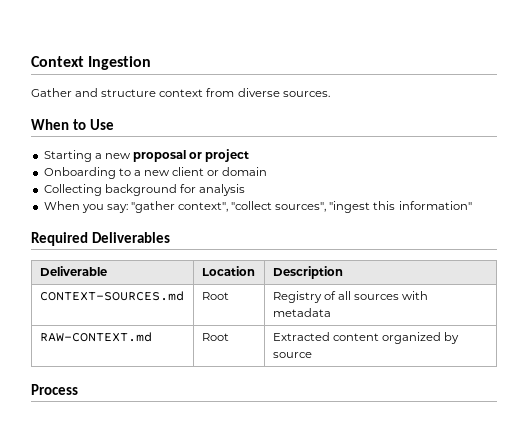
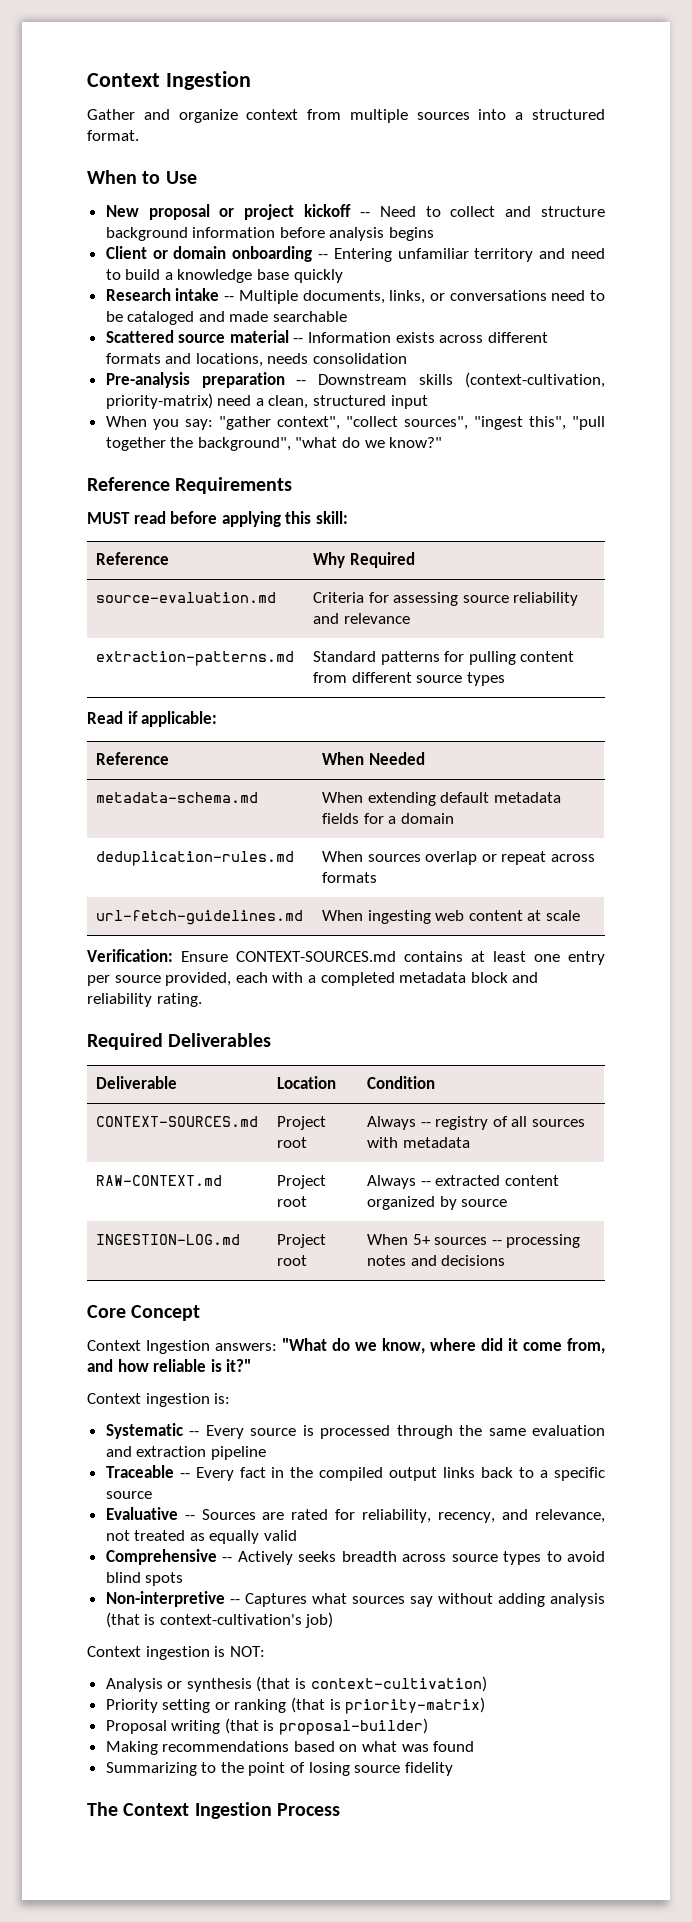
[101,89,157,97] structure -> [178,109,238,123] organize
[237,88,330,97] diverse sources. -> [349,109,605,123] [87,130,139,141] multiple sources into a structured format.
[43,150,131,162] Starting a new -> [105,205,139,217] New
[43,167,268,179] [43,184,245,196] // Onboarding to a new client or domain // Collecting background for analysis -> [304,204,605,217] [105,227,435,241] [105,246,606,262] [105,269,343,283] [105,288,605,304] [105,311,348,325] [105,330,548,343] [105,353,408,367] [105,372,605,388] [105,393,428,409] kickoff -- Need to collect and structure background information before analysis begins // Client or domain onboarding -- Entering unfamiliar territory and need to build a knowledge base quickly // Research intake -- Multiple documents, links, or conversations need to be cataloged and made searchable // Scattered source material -- Information exists across different formats and locations, needs consolidation // Pre-analysis preparation -- Downstream skills (context-cultivation, priority-matrix) need a clean, structured input
[373,201,472,210] this information" -> [528,416,606,430] [105,437,443,451] [87,477,293,494] [87,511,348,527] [96,552,170,565] [313,552,415,568] [96,592,277,603] [313,592,579,606] [313,613,410,624] [96,651,295,666] [313,651,575,665] [313,672,505,686] [87,711,218,727] [96,752,170,765] [322,752,425,765] [96,792,259,803] [322,792,561,806] [322,813,454,824] [96,851,295,866] [322,851,596,865] [322,872,378,883] [96,910,304,925] [322,910,581,924] [87,949,605,965] [87,972,539,986] [87,993,202,1007] this", "pull together the background", "what do we know?" // Reference Requirements // MUST read before applying this skill: // Reference | Why Required // source-evaluation.md | Criteria for assessing source reliability and relevance // extraction-patterns.md | Standard patterns for pulling content from different source types // Read if applicable: // Reference | When Needed // metadata-schema.md | When extending default metadata fields for a domain // deduplication-rules.md | When sources overlap or repeat across formats // url-fetch-guidelines.md | When ingesting web content at scale // Verification: Ensure CONTEXT-SOURCES.md contains at least one entry per source provided, each with a completed metadata block and reliability rating.
[272,266,343,279] Description -> [367,1076,436,1089] Condition
[201,292,229,300] [272,291,322,303] Root | Registry -> [277,1116,327,1130] [277,1137,308,1148] [367,1116,489,1130] Project root | Always -- registry
[201,333,229,341] [272,332,330,341] Root | Extracted -> [277,1175,327,1189] [277,1196,308,1207] [367,1175,501,1189] Project root | Always -- extracted
(312, 355) // -> [96,1234,241,1245] [277,1234,327,1248] [277,1255,308,1266] [367,1234,581,1248] [367,1255,506,1266] [87,1305,201,1321] [87,1338,605,1354] [87,1359,252,1372] [87,1393,231,1407] [105,1423,605,1439] [105,1446,266,1460] [105,1465,605,1481] [105,1491,152,1499] [105,1507,605,1523] [105,1530,298,1544] [105,1549,605,1565] [105,1572,184,1586] [105,1591,606,1607] [105,1612,334,1628] [87,1646,265,1660] [105,1676,487,1692] [105,1697,486,1714] [105,1718,429,1735] [105,1741,475,1755] [105,1762,453,1776] [87,1802,272,1819] // INGESTION-LOG.md | Project root | When 5+ sources -- processing notes and decisions // Core Concept // Context Ingestion answers: "What do we know, where did it come from, and how reliable is it?" // Context ingestion is: // Systematic -- Every source is processed through the same evaluation and extraction pipeline // Traceable -- Every fact in the compiled output links back to a specific source // Evaluative -- Sources are rated for reliability, recency, and relevance, not treated as equally valid // Comprehensive -- Actively seeks breadth across source types to avoid blind spots // Non-interpretive -- Captures what sources say without adding analysis (that is context-cultivation's job) // Context ingestion is NOT: // Analysis or synthesis (that is context-cultivation) // Priority setting or ranking (that is priority-matrix) // Proposal writing (that is proposal-builder) // Making recommendations based on what was found // Summarizing to the point of losing source fidelity // The Context Ingestion

